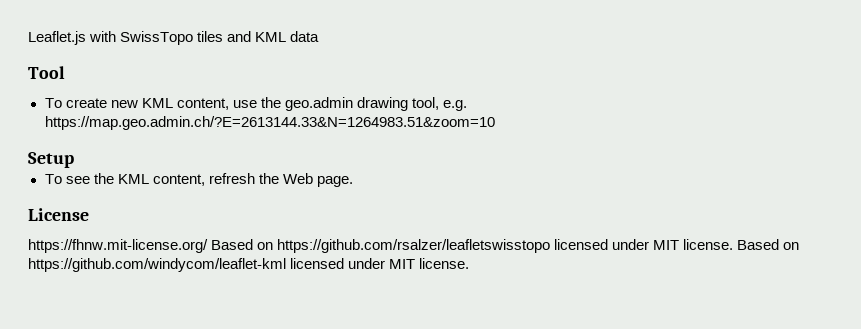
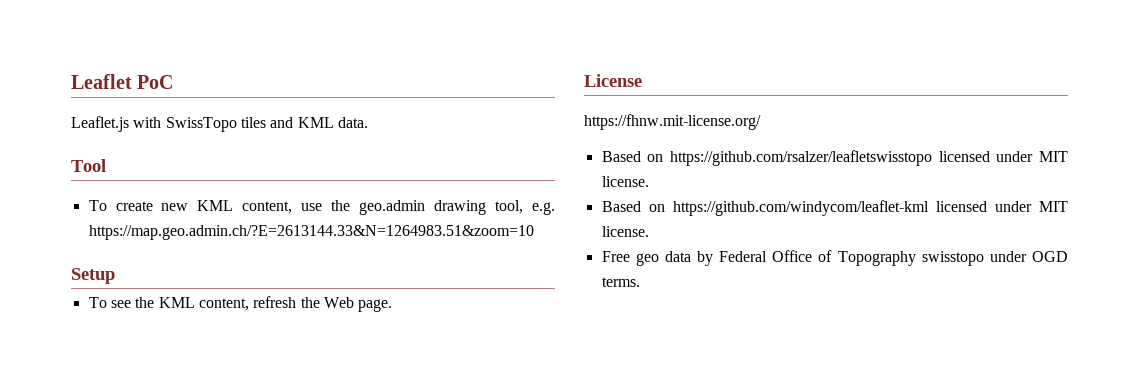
(28, 38) none -> [71,74,174,89] Leaflet PoC //
[290,31,320,42] data -> [337,117,368,128] data.
(208, 246) none -> (761, 122) //
(734, 244) none -> (649, 181) //
(470, 263) none -> [601,250,1068,266] [601,277,640,287] // Free geo data by Federal Office of Topography swisstopo under OGD terms.

